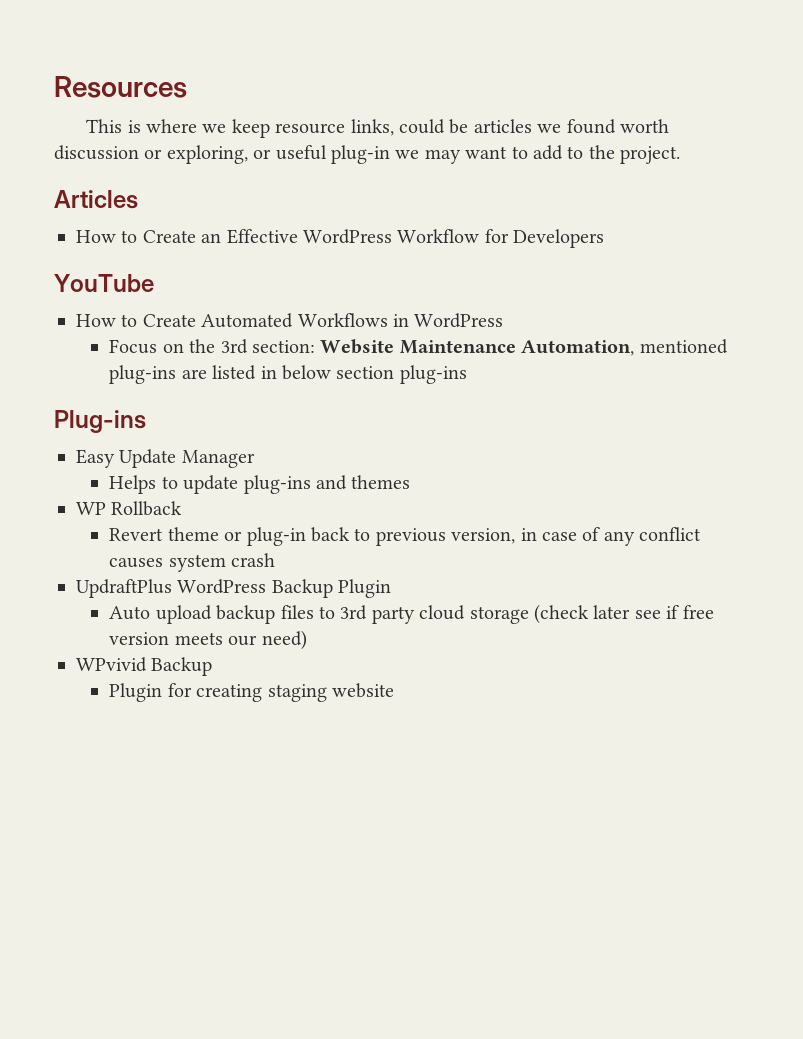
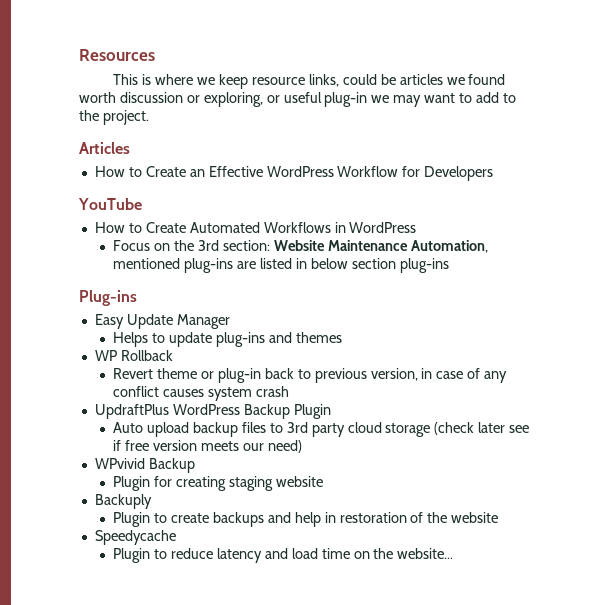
(394, 690) none -> [94,494,152,509] [113,512,499,527] [94,530,176,545] [113,548,454,563] // Backuply // Plugin to create backups and help in restoration of the website // Speedycache // Plugin to reduce latency and load time on the website...

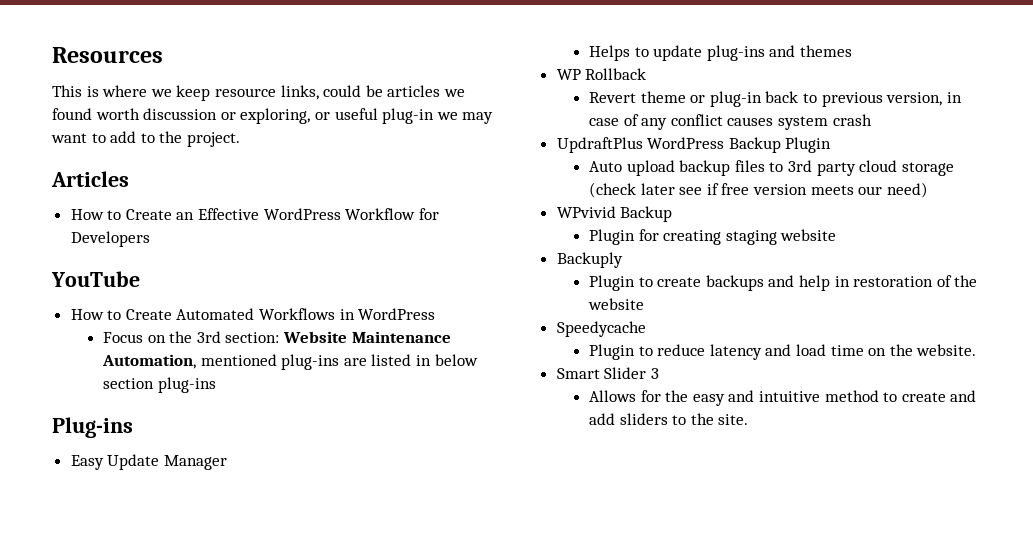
[397,548,454,559] website... -> [916,344,977,356] [556,367,659,379] [588,390,977,406] [588,413,749,425] website. // Smart Slider 3 // Allows for the easy and intuitive method to create and add sliders to the site.

